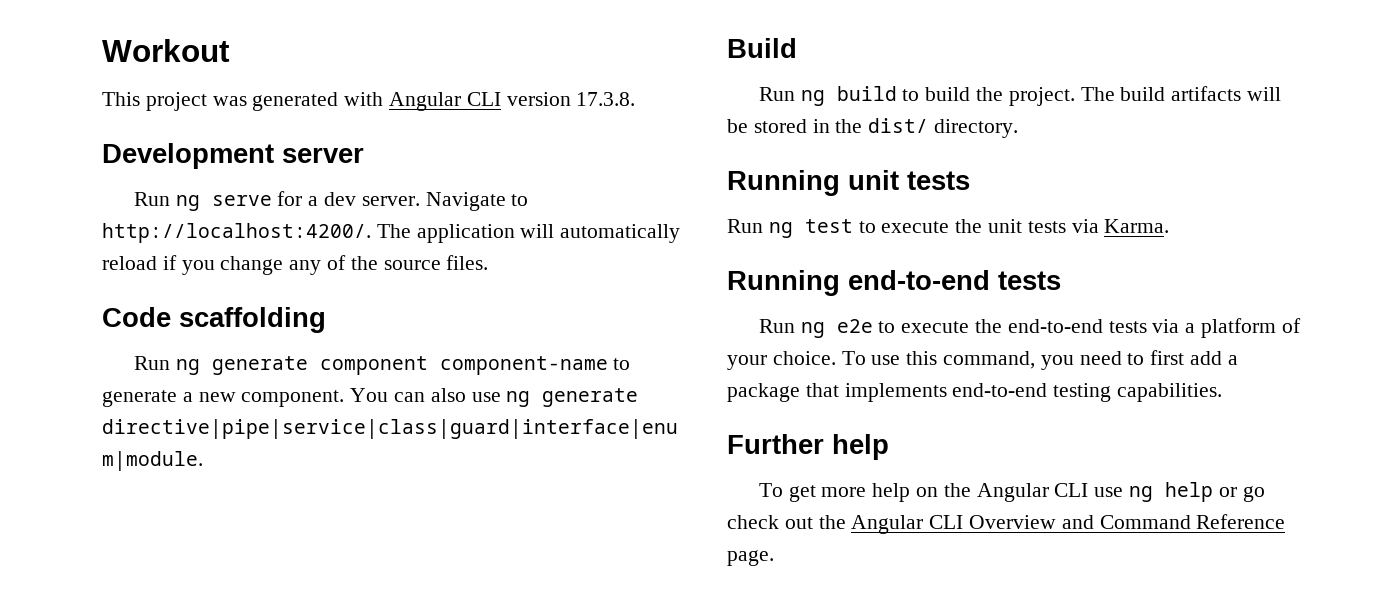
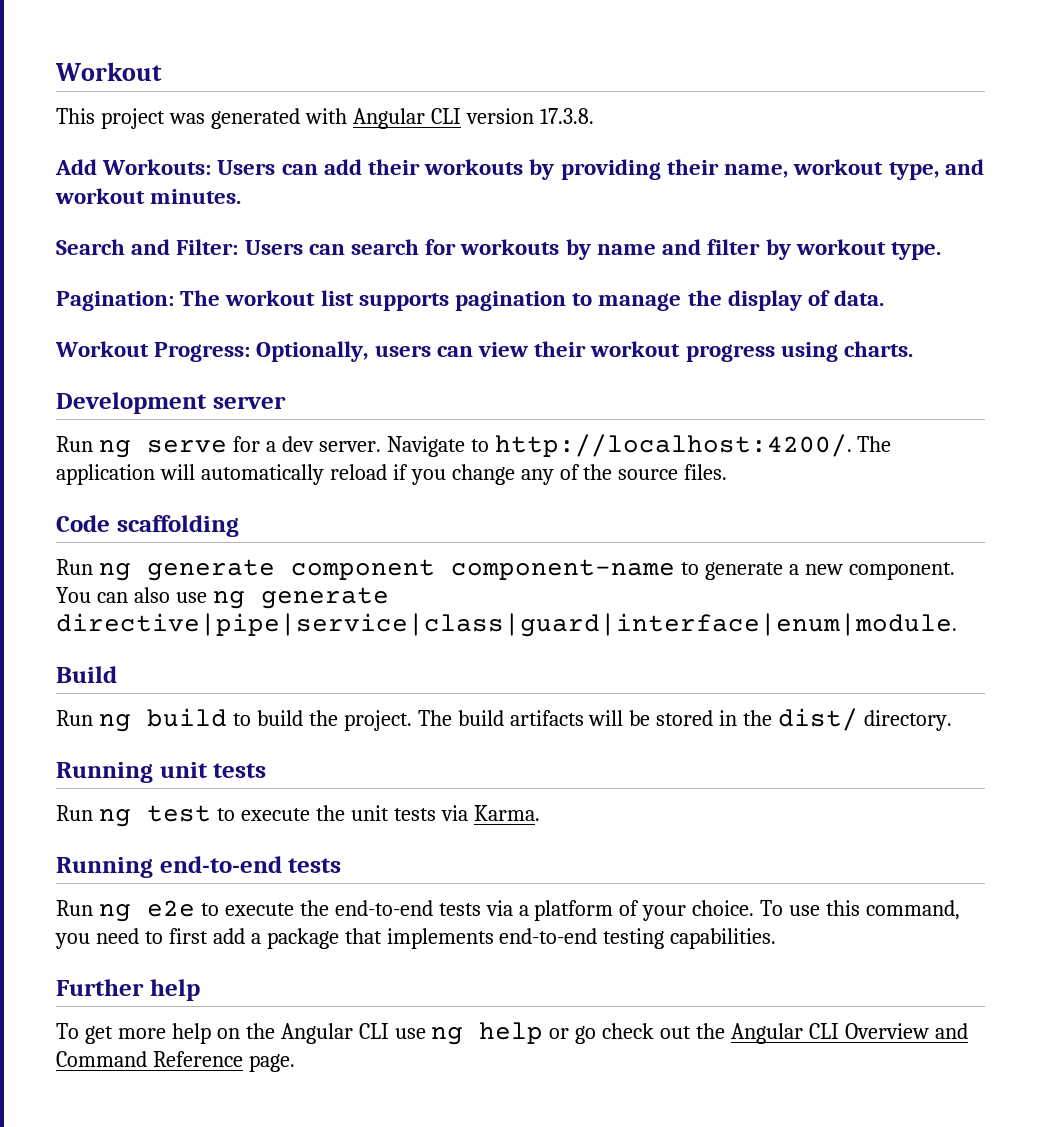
(636, 99) none -> [55,159,984,180] [55,188,242,204] [56,239,941,260] [56,290,885,311] [55,341,914,362] // Add Workouts: Users can add their workouts by providing their name, workout type, and workout minutes. // Search and Filter: Users can search for workouts by name and filter by workout type. // Pagination: The workout list supports pagination to manage the display of data. // Workout Progress: Optionally, users can view their workout progress using charts.

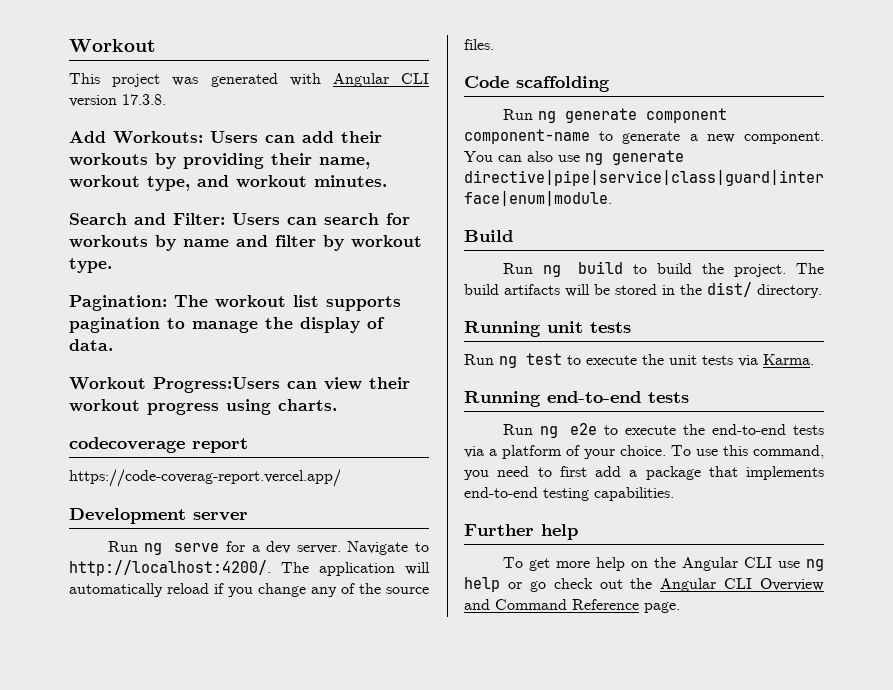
[154,341,431,362] Progress: Optionally, users -> [153,377,280,393] Progress:Users
(914, 349) none -> [69,437,248,453] [69,469,341,487] // codecoverage report // https://code-coverag-report.vercel.app/

